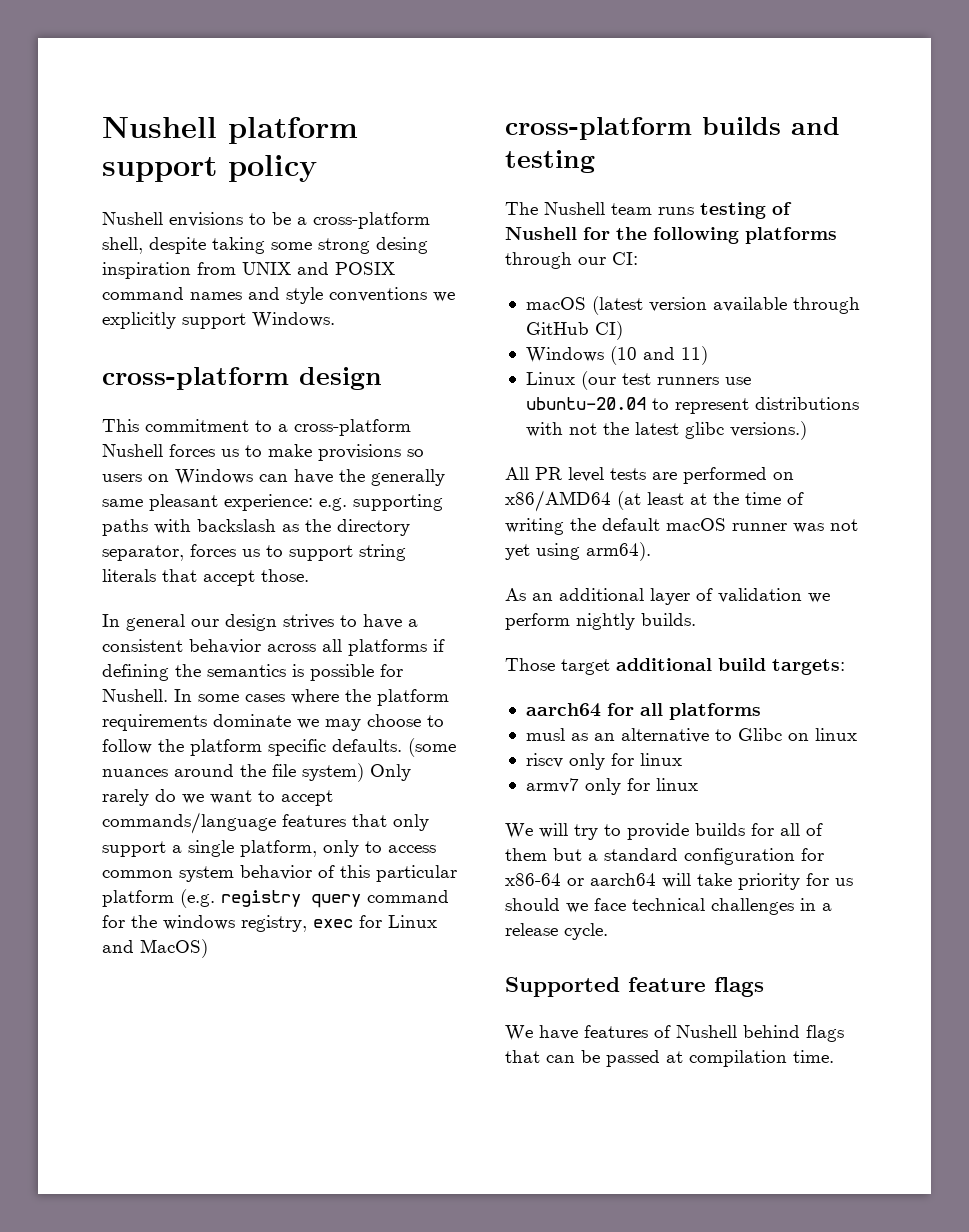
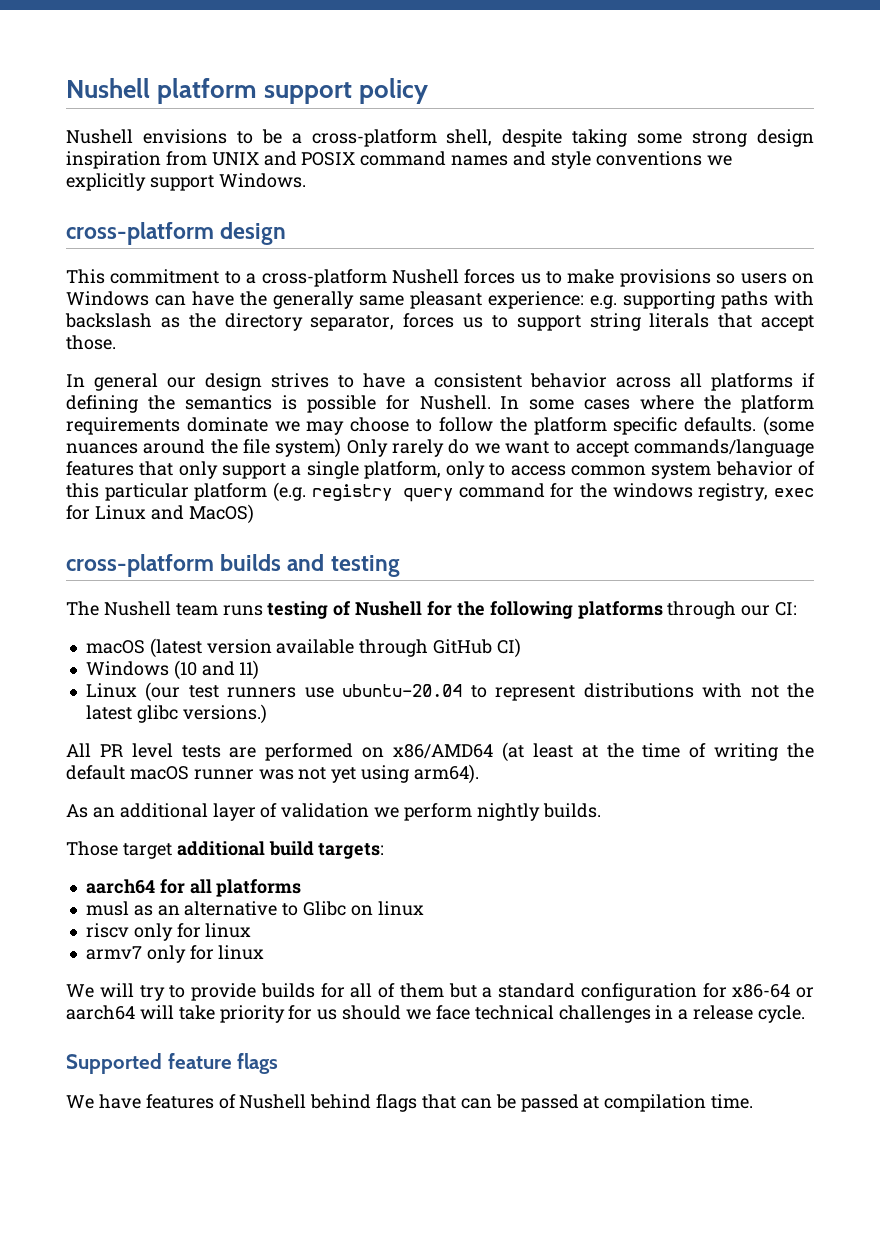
[376,237,428,254] desing -> [756,129,814,147] design

